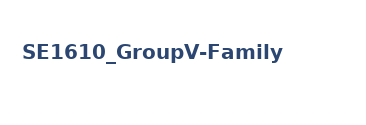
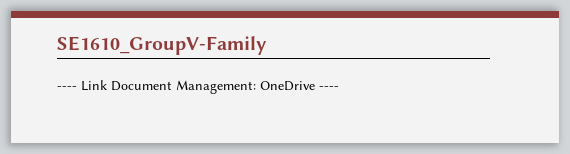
(283, 54) none -> [57,80,339,94] // ---- Link Document Management: OneDrive ----

